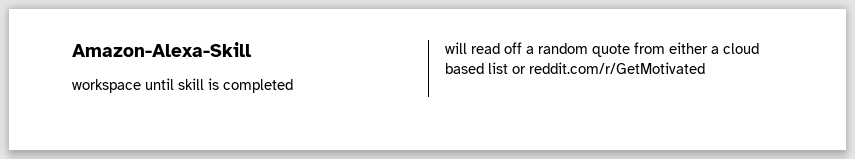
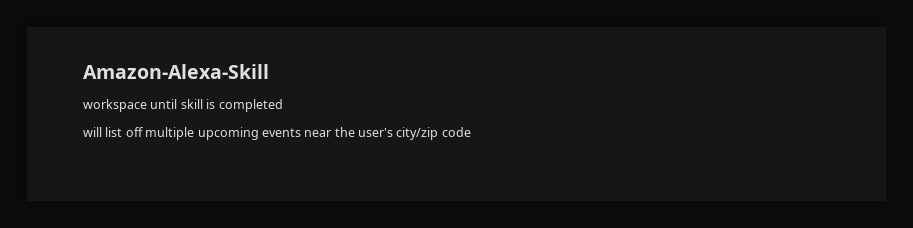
[471,42,759,57] [445,62,705,74] read off a random quote from either a cloud based list or reddit.com/r/GetMotivated -> [105,127,471,140] list off multiple upcoming events near the user's city/zip code

